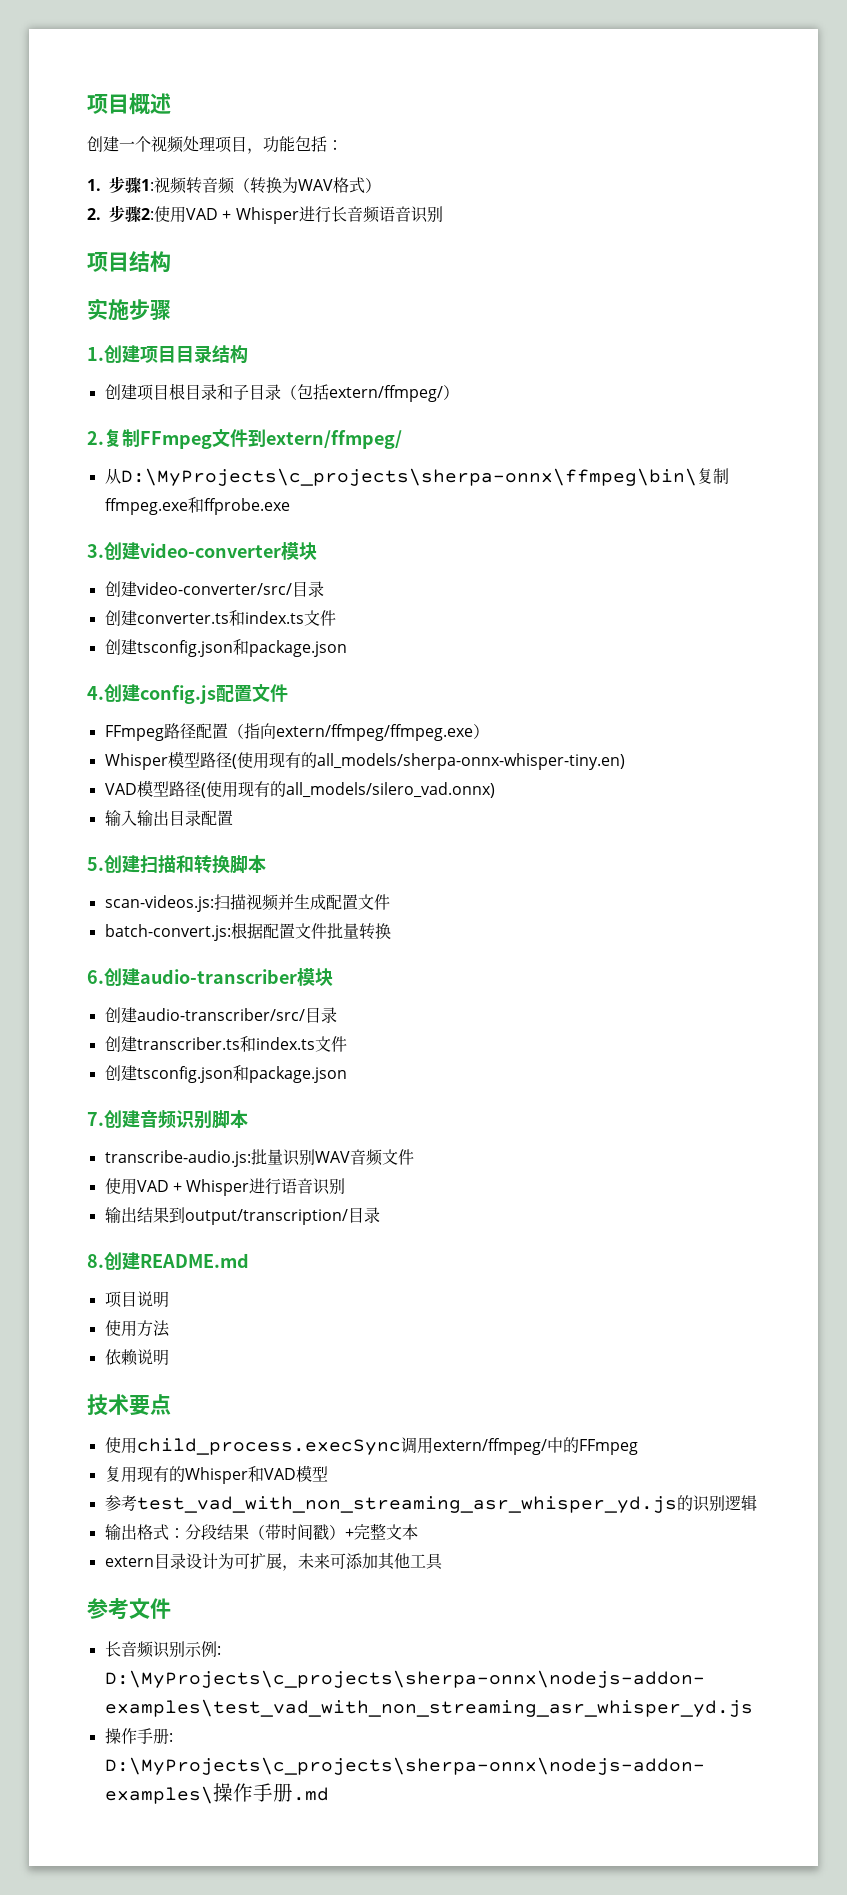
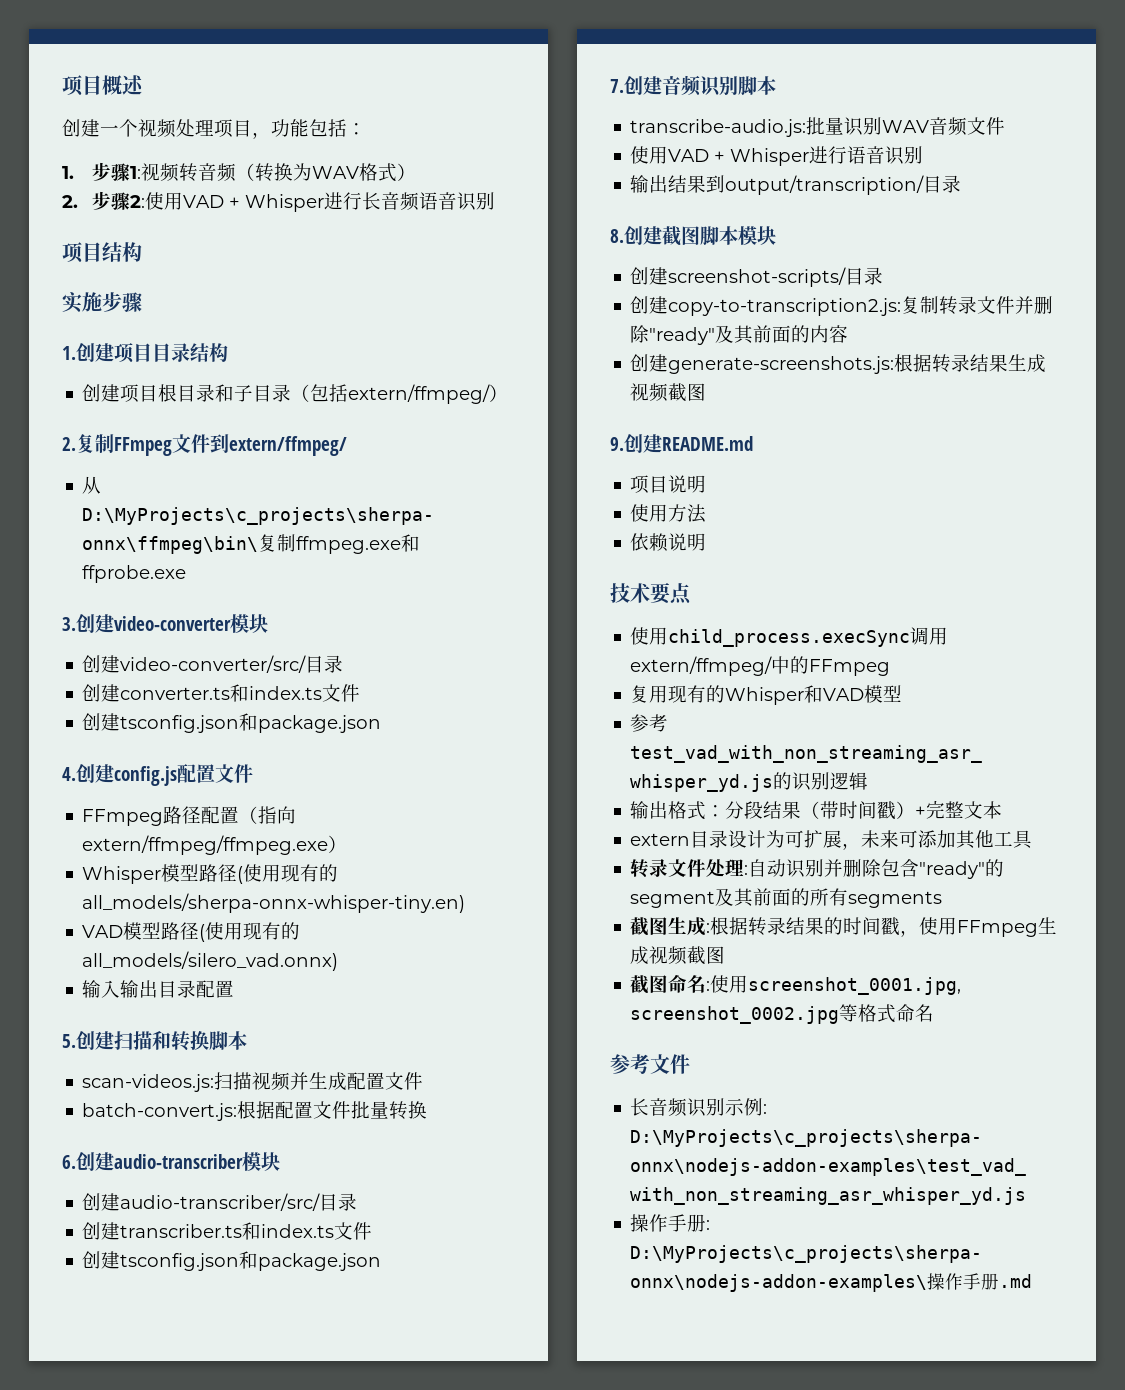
(140, 1261) none -> [662,226,776,246] [630,267,884,287] [630,296,1054,316] [630,325,849,345] [630,354,1047,374] [630,383,707,402] [610,433,662,453] 截图脚本模块 // 创建screenshot-scripts/目录 // 创建copy-to-transcription2.js:复制转录文件并删除"ready"及其前面的内容 // 创建generate-screenshots.js:根据转录结果生成视频截图 // 9.创建
(443, 1561) none -> [630,859,1005,879] [630,888,943,908] [630,917,1058,937] [630,946,726,965] [630,974,962,995] [630,1004,935,1024] // 转录文件处理:自动识别并删除包含"ready"的segment及其前面的所有segments // 截图生成:根据转录结果的时间戳，使用FFmpeg生成视频截图 // 截图命名:使用screenshot_0001.jpg, screenshot_0002.jpg等格式命名

